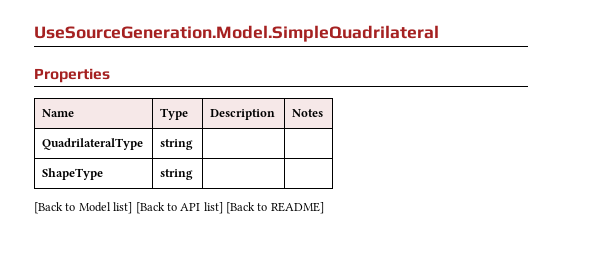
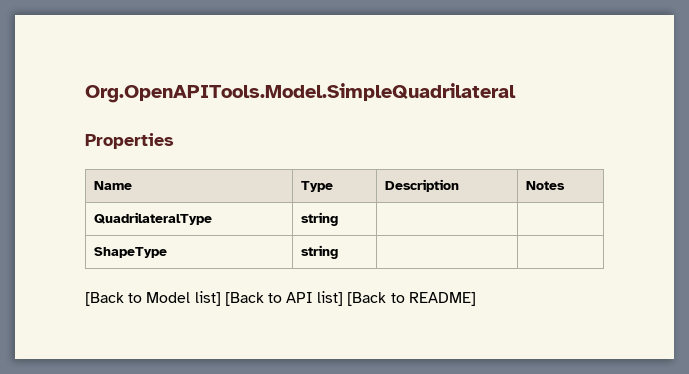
[34,25,439,42] UseSourceGeneration.Model.SimpleQuadrilateral -> [85,83,516,103] Org.OpenAPITools.Model.SimpleQuadrilateral

